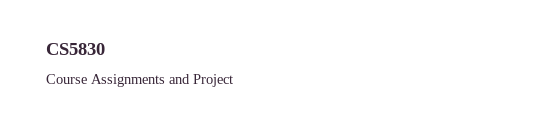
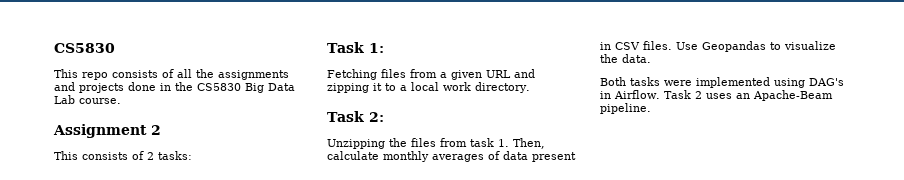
[46,74,233,87] Course Assignments and Project -> [54,69,289,80] [54,82,295,93] [54,95,121,104] [53,124,161,138] [54,151,192,160] [327,42,384,53] [327,69,535,80] [327,82,530,93] [327,111,384,122] [327,138,545,149] [327,151,576,162] [600,41,836,52] [600,54,651,63] [600,77,844,88] [600,90,833,101] [600,103,651,114] This repo consists of all the assignments and projects done in the CS5830 Big Data Lab course. // Assignment 2 // This consists of 2 tasks: // Task 1: // Fetching files from a given URL and zipping it to a local work directory. // Task 2: // Unzipping the files from task 1. Then, calculate monthly averages of data present in CSV files. Use Geopandas to visualize the data. // Both tasks were implemented using DAG's in Airflow. Task 2 uses an Apache-Beam pipeline.

